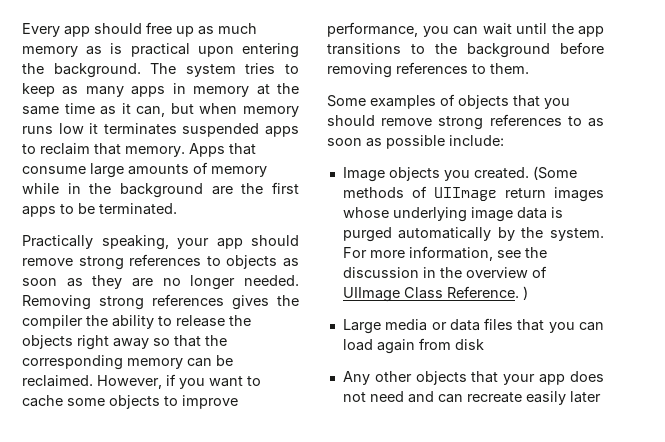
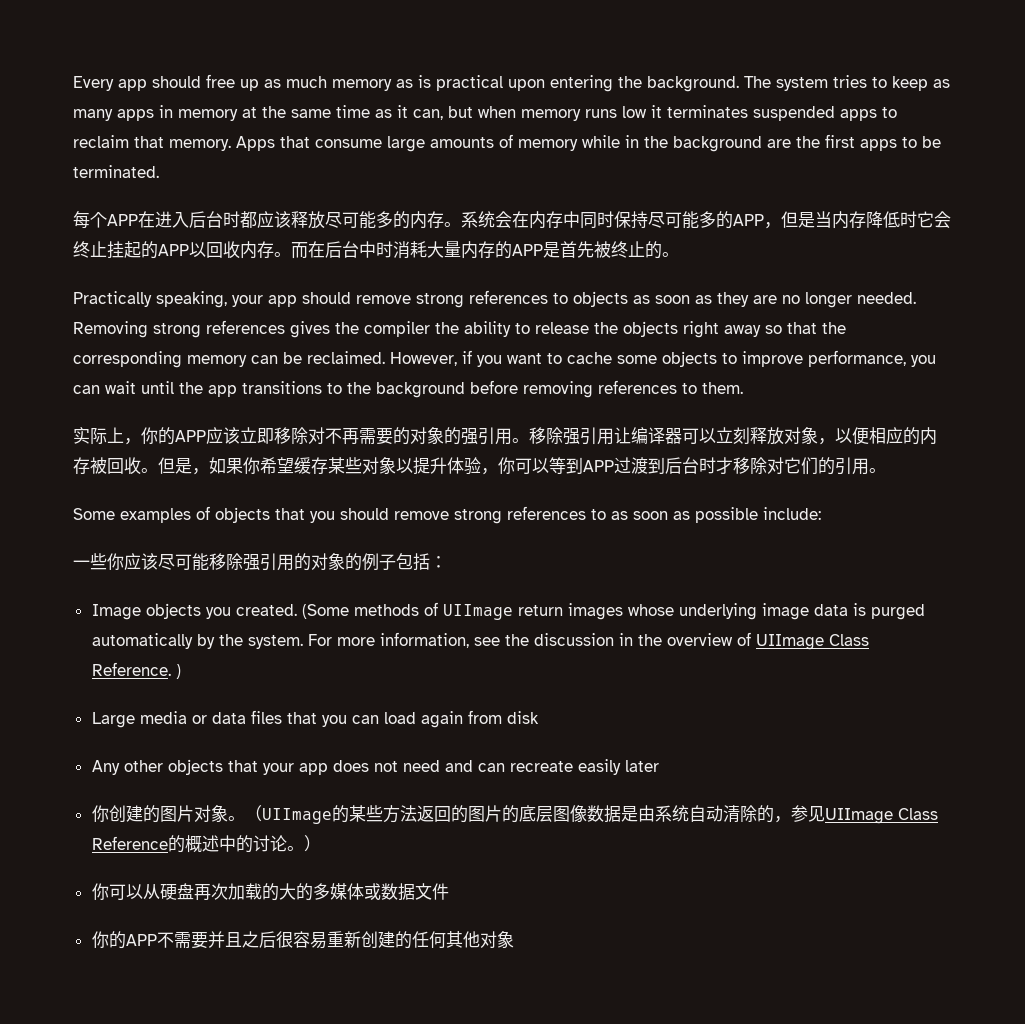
(177, 209) none -> [73,211,951,229] [73,241,679,259] // 每个APP在进入后台时都应该释放尽可能多的内存。系统会在内存中同时保持尽可能多的APP，但是当内存降低时它会终止挂起的APP以回收内存。而在后台中时消耗大量内存的APP是首先被终止的。
(529, 68) none -> [73,427,937,445] [73,457,886,475] // 实际上，你的APP应该立即移除对不再需要的对象的强引用。移除强引用让编译器可以立刻释放对象，以便相应的内存被回收。但是，如果你希望缓存某些对象以提升体验，你可以等到APP过渡到后台时才移除对它们的引用。
(504, 140) none -> [73,553,447,571] // 一些你应该尽可能移除强引用的对象的例子包括：
(601, 397) none -> [91,805,938,824] [91,835,321,853] [91,883,449,901] [91,931,514,949] // 你创建的图片对象。（UIImage的某些方法返回的图片的底层图像数据是由系统自动清除的，参见UIImage Class Reference的概述中的讨论。） // 你可以从硬盘再次加载的大的多媒体或数据文件 // 你的APP不需要并且之后很容易重新创建的任何其他对象

